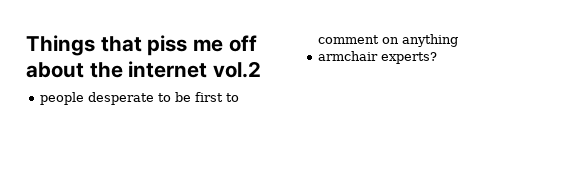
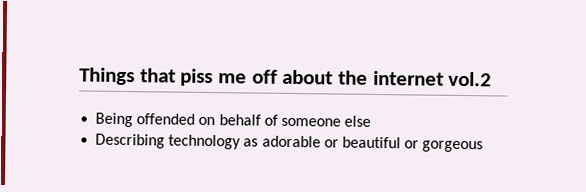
[40,92,240,105] [318,34,459,47] [318,51,438,64] people desperate to be first to comment on anything // armchair experts? -> [95,112,372,128] [95,133,484,153] Being offended on behalf of someone else // Describing technology as adorable or beautiful or gorgeous

